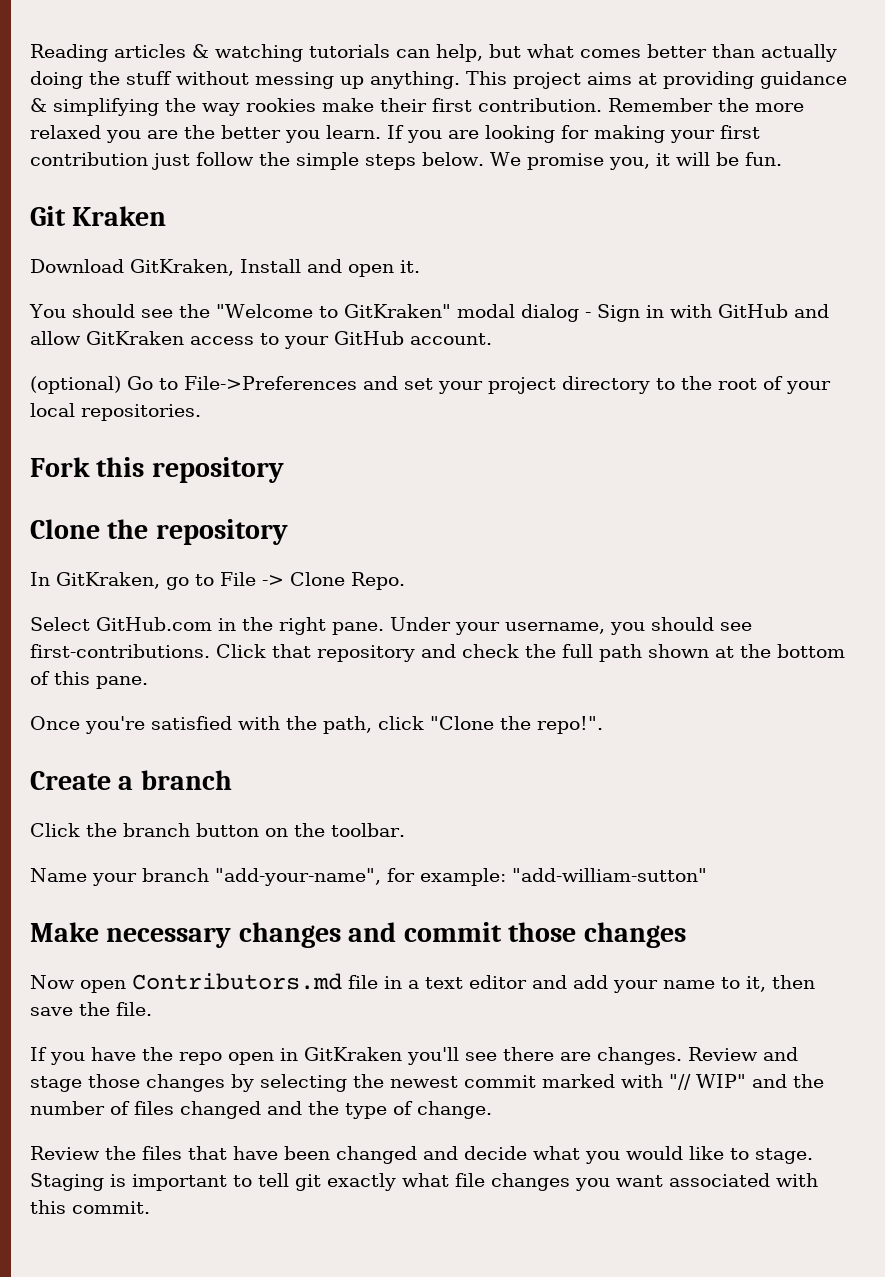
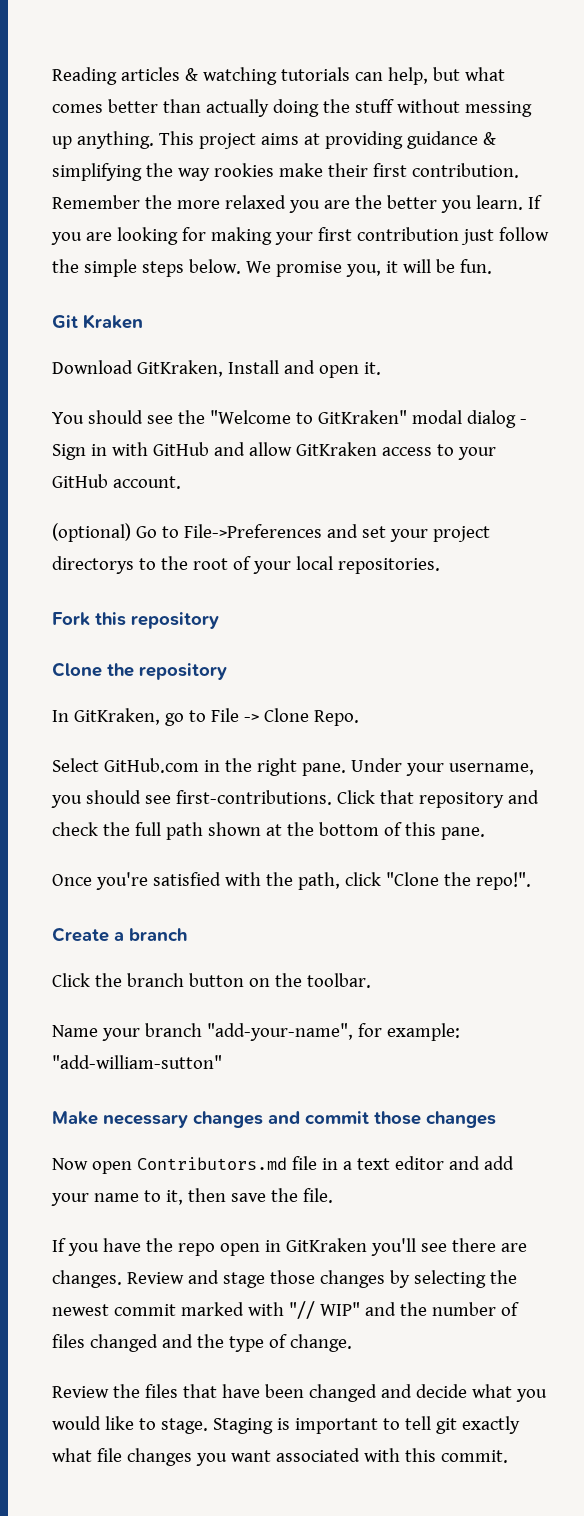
[562,376,650,394] directory -> [52,556,134,574] directorys

